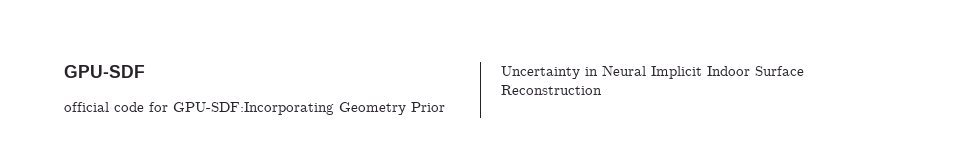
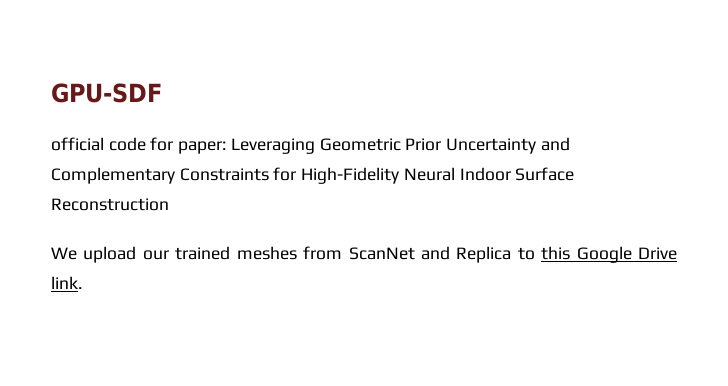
[173,102,445,115] [501,65,804,79] [501,85,602,95] GPU-SDF:Incorporating Geometry Prior Uncertainty in Neural Implicit Indoor Surface Reconstruction -> [178,137,570,154] [51,167,575,184] [51,198,169,211] [51,246,677,263] [51,276,82,289] paper: Leveraging Geometric Prior Uncertainty and Complementary Constraints for High-Fidelity Neural Indoor Surface Reconstruction // We upload our trained meshes from ScanNet and Replica to this Google Drive link.

